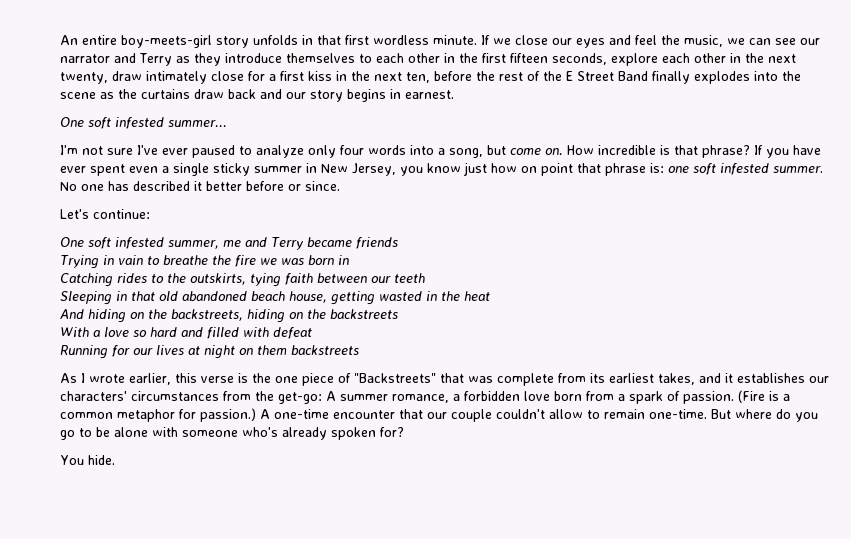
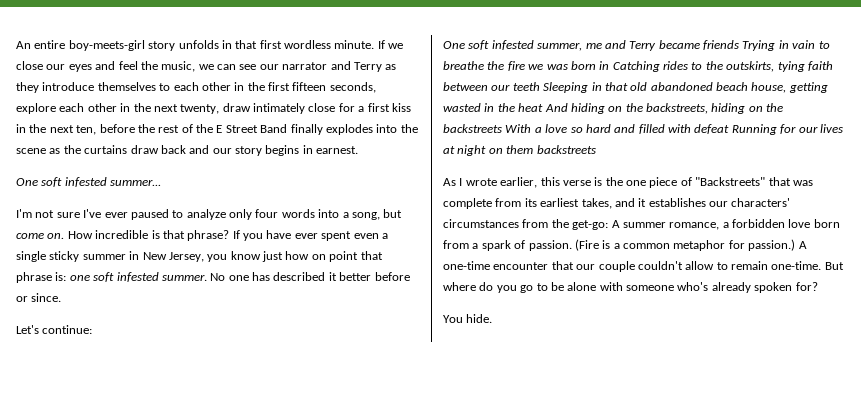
(398, 243) // -> (739, 45) none
(349, 260) // -> (610, 65) none
(425, 278) // -> (540, 86) none
(490, 296) // -> (544, 107) none
(398, 314) // -> (502, 128) none
(312, 333) // -> (730, 129) none

